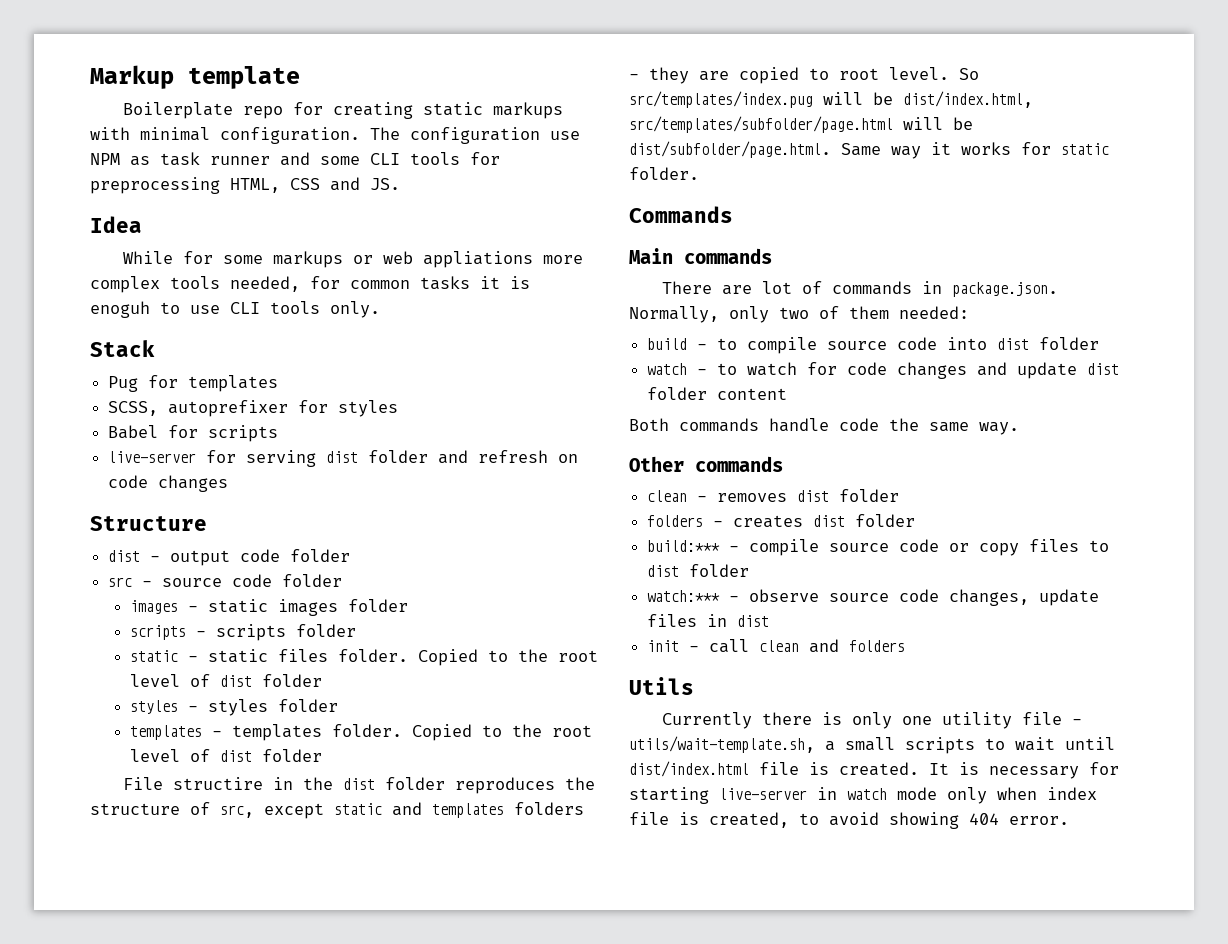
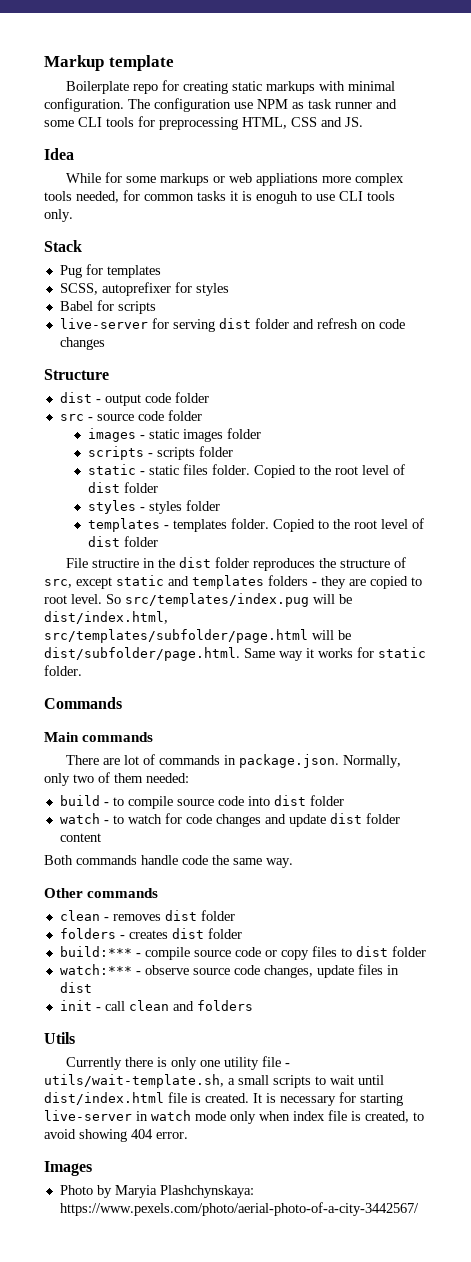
(1069, 820) none -> [44,1161,92,1176] [59,1185,254,1198] [59,1202,419,1216] // Images // Photo by Maryia Plashchynskaya: https://www.pexels.com/photo/aerial-photo-of-a-city-3442567/

